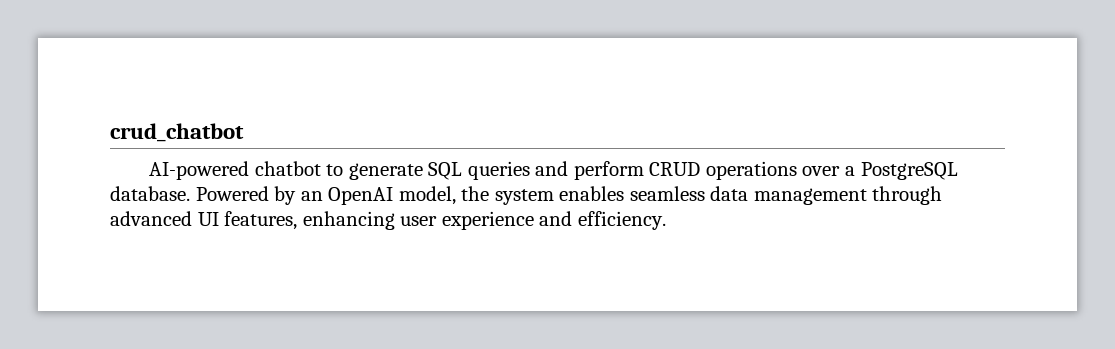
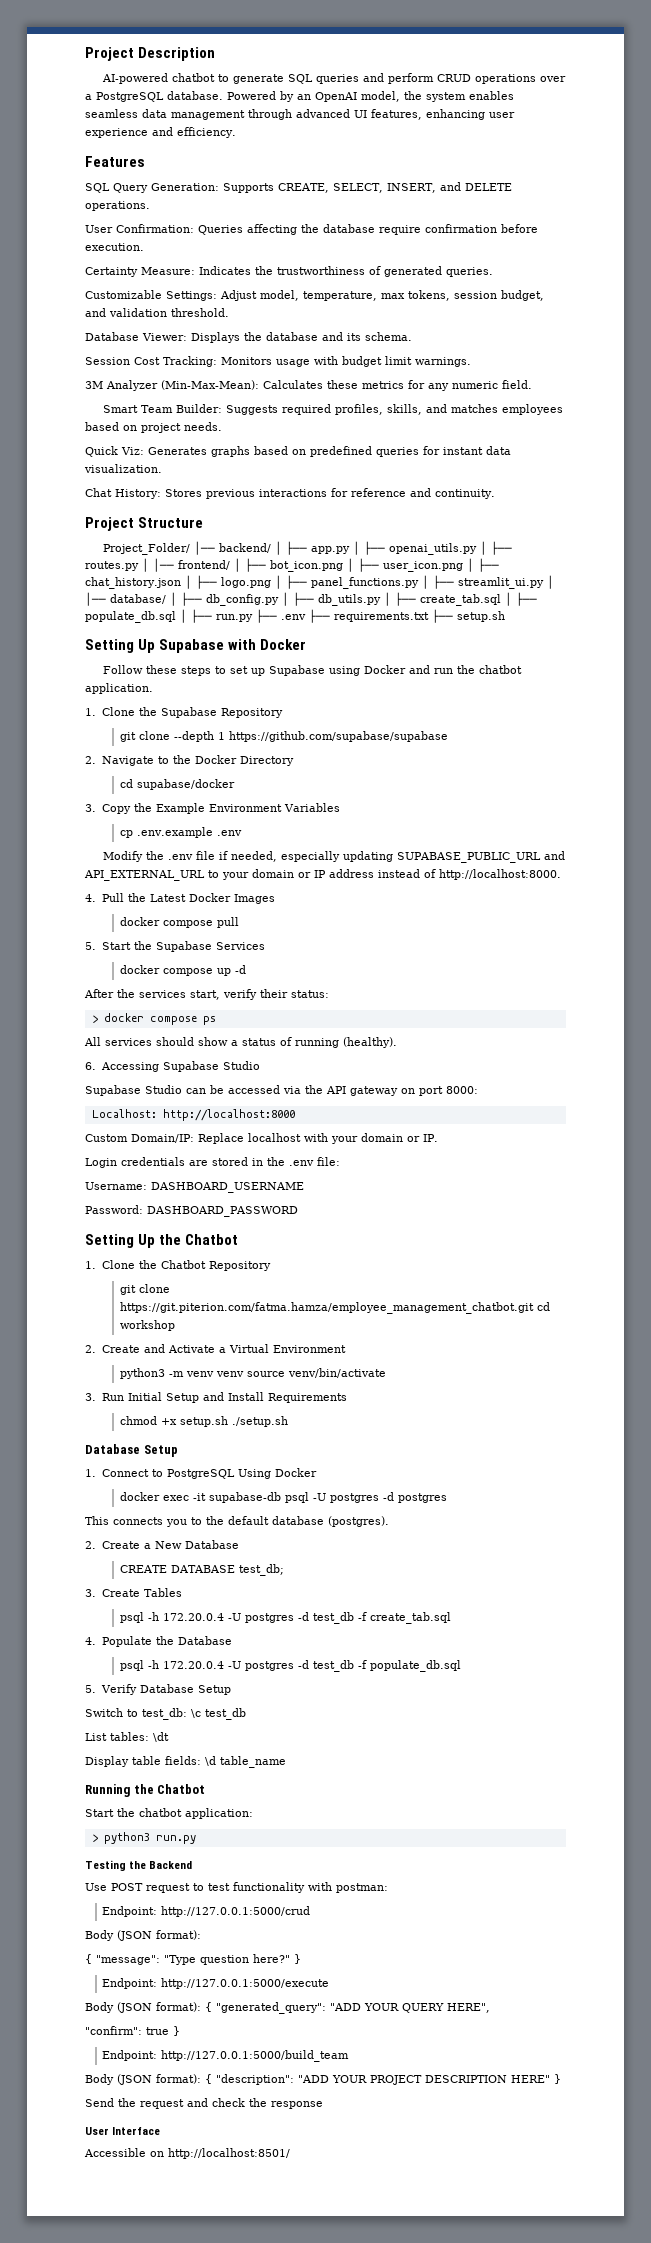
[110,123,244,142] crud_chatbot -> [85,47,216,61] Project Description
(666, 220) none -> [85,156,145,167] [85,182,512,193] [85,201,150,211] [85,224,538,235] [85,243,144,251] [85,266,493,277] [85,290,544,301] [85,308,229,317] [85,332,412,343] [85,356,471,367] [85,380,532,391] [103,404,564,415] [85,422,222,433] [85,446,511,457] [84,464,162,473] [85,488,495,499] [85,517,204,531] [103,541,513,555] [85,558,499,572] [85,575,554,589] [85,592,537,606] [85,609,505,623] [85,639,307,653] [103,665,523,676] [85,683,153,694] [85,707,284,718] [119,731,448,742] [85,755,295,766] [119,779,235,790] [85,803,341,814] [119,827,242,838] [103,851,566,863] [84,869,561,881] [85,893,276,904] [119,917,239,928] [85,941,266,952] [119,965,246,976] [84,989,329,1000] [91,1013,216,1025] [84,1037,397,1048] [85,1061,261,1072] [85,1085,478,1096] [91,1109,295,1121] [85,1133,438,1144] [85,1157,340,1168] [85,1182,304,1193] [85,1205,298,1217] [85,1234,239,1248] [85,1260,272,1271] [119,1284,170,1295] [119,1302,550,1314] [119,1320,175,1331] [85,1344,347,1353] [119,1368,386,1379] [85,1392,348,1403] [119,1416,288,1427] [85,1444,178,1457] [85,1468,318,1479] [119,1492,447,1503] [85,1516,389,1527] [85,1540,240,1549] [119,1564,284,1576] [85,1588,183,1597] [119,1612,451,1624] [85,1636,233,1647] [119,1660,461,1672] [85,1684,232,1695] [85,1708,246,1720] [85,1732,169,1742] [85,1756,286,1768] [85,1784,206,1797] [85,1808,253,1819] [91,1832,196,1844] [85,1860,193,1871] [85,1882,388,1893] [102,1906,311,1917] [85,1930,201,1941] [85,1954,301,1965] [102,1978,330,1989] [85,2002,490,2014] [85,2026,180,2036] [102,2050,350,2062] [85,2074,561,2085] [85,2098,323,2109] [85,2127,161,2135] [84,2148,290,2159] // Features // SQL Query Generation: Supports CREATE, SELECT, INSERT, and DELETE operations. // User Confirmation: Queries affecting the database require confirmation before execution. // Certainty Measure: Indicates the trustworthiness of generated queries. // Customizable Settings: Adjust model, temperature, max tokens, session budget, and validation threshold. // Database Viewer: Displays the database and its schema. // Session Cost Tracking: Monitors usage with budget limit warnings. // 3M Analyzer (Min-Max-Mean): Calculates these metrics for any numeric field. // Smart Team Builder: Suggests required profiles, skills, and matches employees based on project needs. // Quick Viz: Generates graphs based on predefined queries for instant data visualization. // Chat History: Stores previous interactions for reference and continuity. // Project Structure // Project_Folder/ │── backend/ │ ├── app.py │ ├── openai_utils.py │ ├── routes.py │ │── frontend/ │ ├── bot_icon.png │ ├── user_icon.png │ ├── chat_history.json │ ├── logo.png │ ├── panel_functions.py │ ├── streamlit_ui.py │ │── database/ │ ├── db_config.py │ ├── db_utils.py │ ├── create_tab.sql │ ├── populate_db.sql │ ├── run.py ├── .env ├── requirements.txt ├── setup.sh // Setting Up Supabase with Docker // Follow these steps to set up Supabase using Docker and run the chatbot application. // 1. Clone the Supabase Repository // git clone --depth 1 https://github.com/supabase/supabase // 2. Navigate to the Docker Directory // cd supabase/docker // 3. Copy the Example Environment Variables // cp .env.example .env // Modify the .env file if needed, especially updating SUPABASE_PUBLIC_URL and API_EXTERNAL_URL to your domain or IP address instead of http://localhost:8000. // 4. Pull the Latest Docker Images // docker compose pull // 5. Start the Supabase Services // docker compose up -d // After the services start, verify their status: // > docker compose ps // All services should show a status of running (healthy). // 6. Accessing Supabase Studio // Supabase Studio can be accessed via the API gateway on port 8000: // Localhost: http://localhost:8000 // Custom Domain/IP: Replace localhost with your domain or IP. // Login credentials are stored in the .env file: // Username: DASHBOARD_USERNAME // Password: DASHBOARD_PASSWORD // Setting Up the Chatbot // 1. Clone the Chatbot Repository // git clone https://git.piterion.com/fatma.hamza/employee_management_chatbot.git cd workshop // 2. Create and Activate a Virtual Environment // python3 -m venv venv source venv/bin/activate // 3. Run Initial Setup and Install Requirements // chmod +x setup.sh ./setup.sh // Database Setup // 1. Connect to PostgreSQL Using Docker // docker exec -it supabase-db psql -U postgres -d postgres // This connects you to the default database (postgres). // 2. Create a New Database // CREATE DATABASE test_db; // 3. Create Tables // psql -h 172.20.0.4 -U postgres -d test_db -f create_tab.sql // 4. Populate the Database // psql -h 172.20.0.4 -U postgres -d test_db -f populate_db.sql // 5. Verify Database Setup // Switch to test_db: \c test_db // List tables: \dt // Display table fields: \d table_name // Running the Chatbot // Start the chatbot application: // > python3 run.py // Testing the Backend // Use POST request to test functionality with postman: // Endpoint: http://127.0.0.1:5000/crud // Body (JSON format): // { "message": "Type question here?" } // Endpoint: http://127.0.0.1:5000/execute // Body (JSON format): { "generated_query": "ADD YOUR QUERY HERE", // "confirm": true } // Endpoint: http://127.0.0.1:5000/build_team // Body (JSON format): { "description": "ADD YOUR PROJECT DESCRIPTION HERE" } // Send the request and check the response // User Interface // Accessible on http://localhost:8501/

